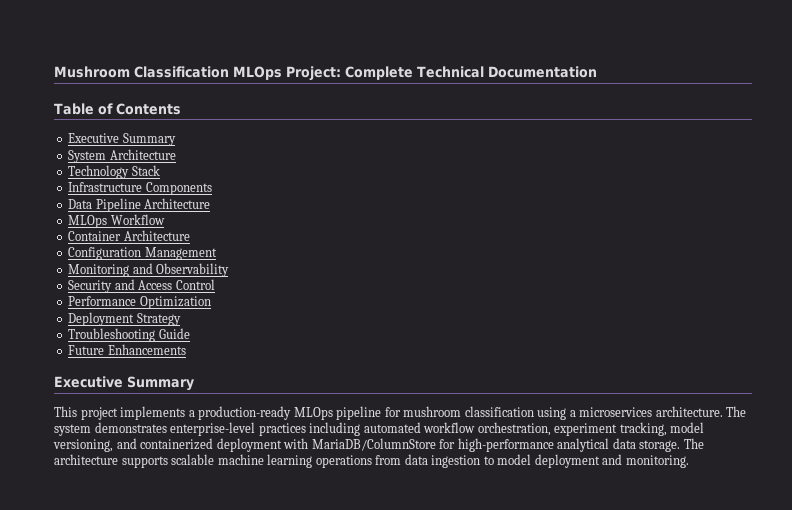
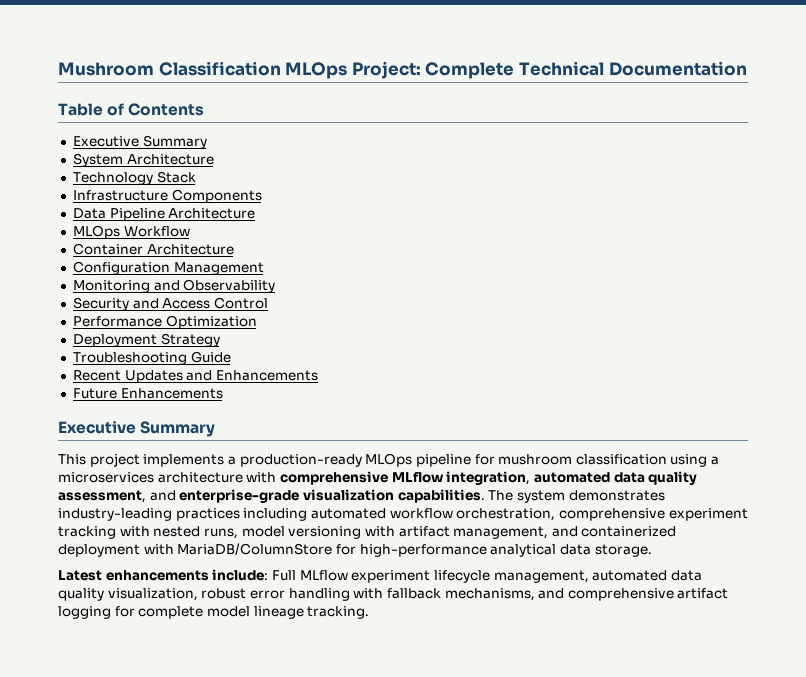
(190, 333) none -> [72,370,318,383] // Recent Updates and Enhancements
[655,406,723,417] architecture. -> [157,471,698,485] [58,489,485,503] architecture with comprehensive MLflow integration, automated data quality assessment, and enterprise-grade visualization capabilities.
[170,422,256,436] enterprise-level -> [58,508,172,521] industry-leading
[554,422,705,436] [53,439,113,452] experiment tracking, model versioning, -> [558,508,748,521] [58,526,549,539] comprehensive experiment tracking with nested runs, model versioning with artifact management,
[683,438,704,449] [54,454,689,468] The architecture supports scalable machine learning operations from data ingestion to model deployment and monitoring. -> [58,569,702,583] [58,588,729,601] [58,606,370,619] // Latest enhancements include: Full MLflow experiment lifecycle management, automated data quality visualization, robust error handling with fallback mechanisms, and comprehensive artifact logging for complete model lineage tracking.

